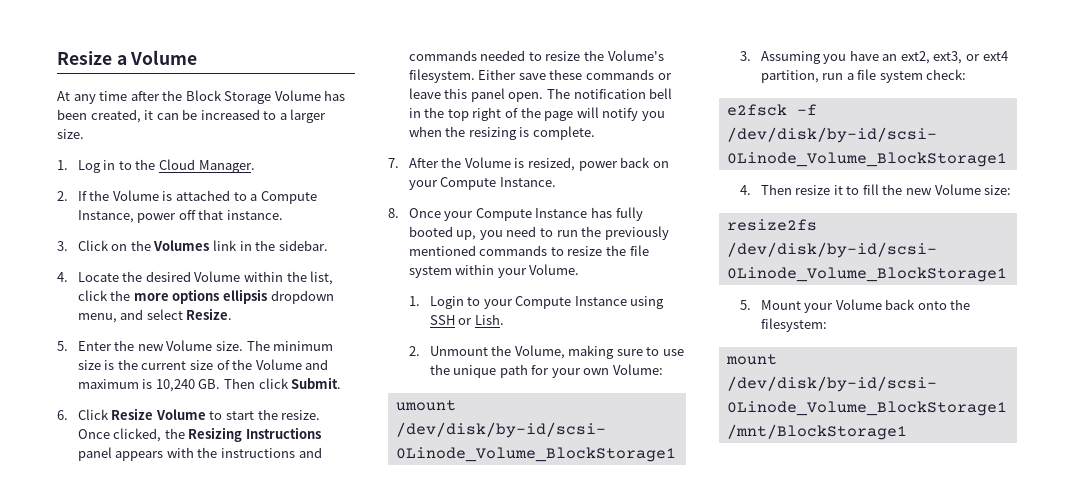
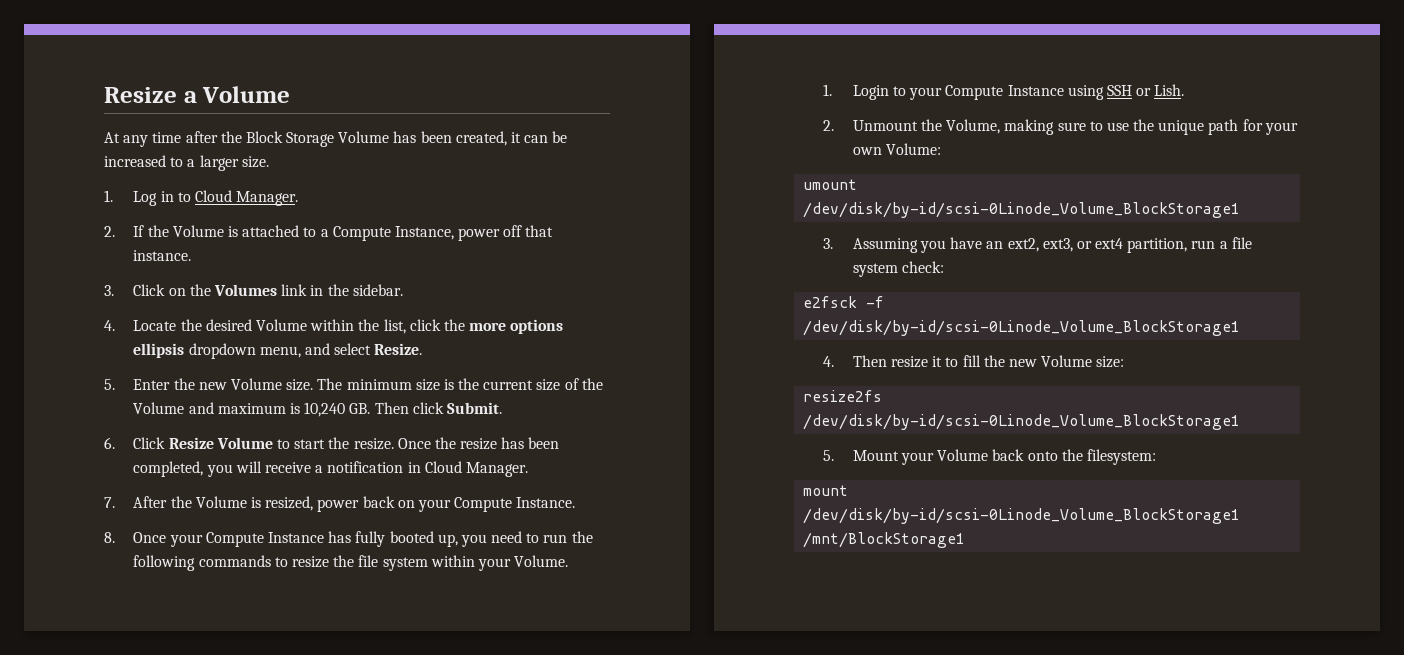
[135,159,156,170] the -> (191, 197) none
[113,427,322,442] [77,447,322,461] [408,50,664,61] [408,69,672,83] [408,88,673,102] [408,107,665,121] [408,126,596,140] clicked, the Resizing Instructions panel appears with the instructions and commands needed to resize the Volume's filesystem. Either save these commands or leave this panel open. The notification bell in the top right of the page will notify you when the resizing is complete. -> [434,437,560,450] [133,461,528,477] the resize has been completed, you will receive a notification in Cloud Manager.
[604,226,669,240] [408,245,476,256] previously mentioned -> [133,555,196,571] following

